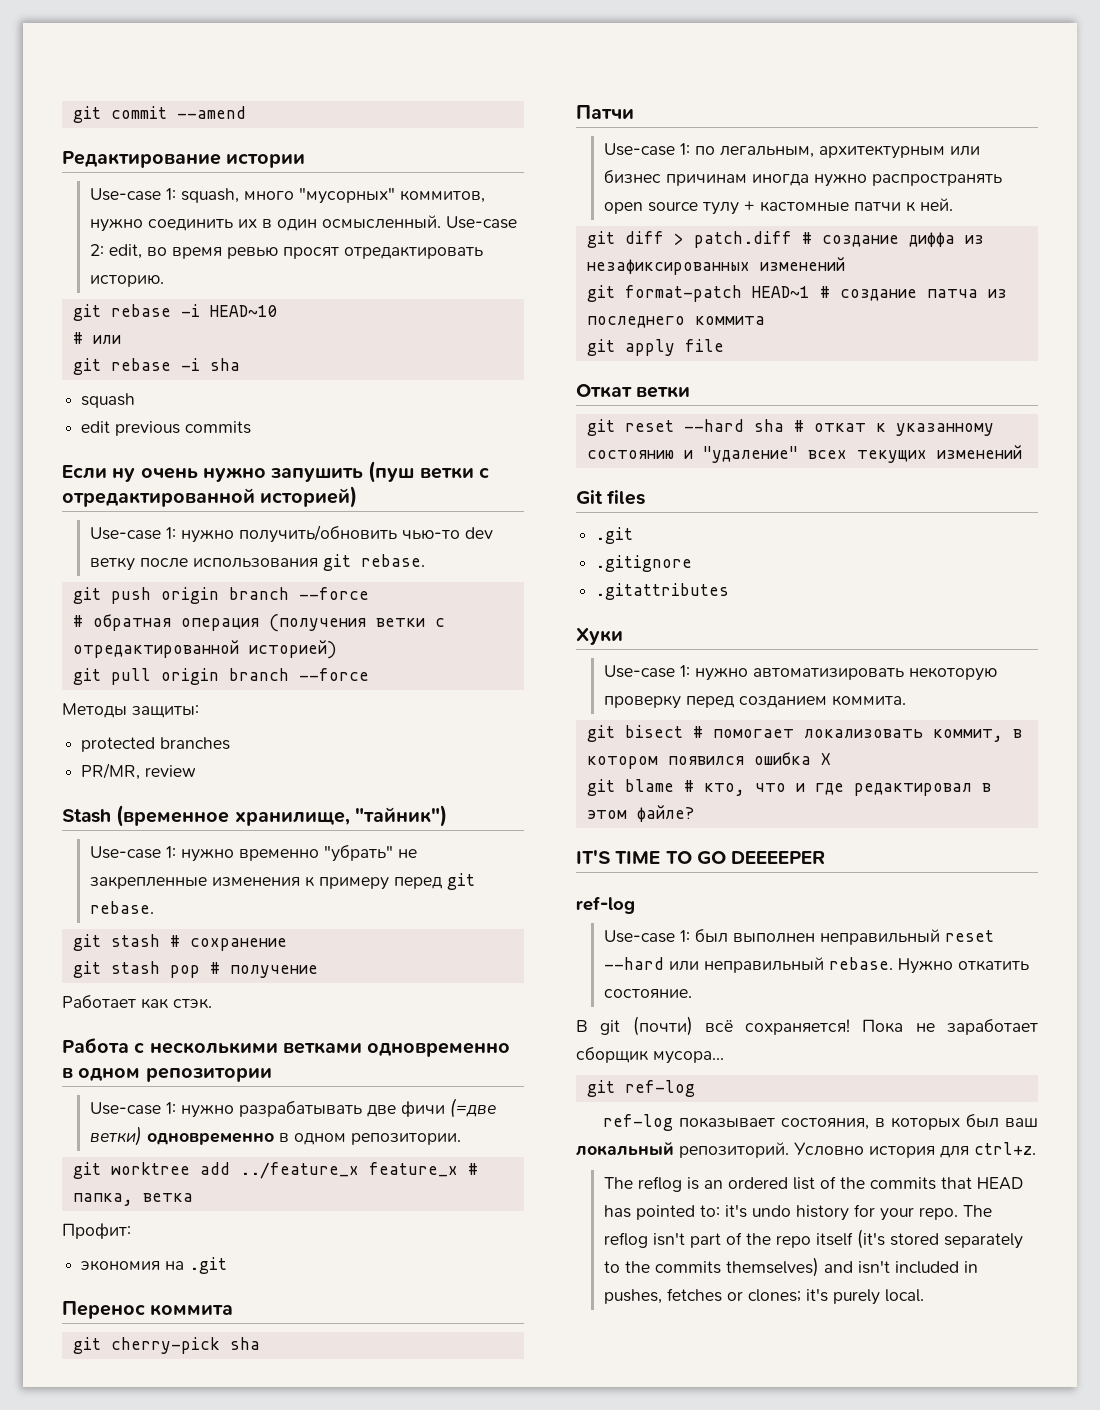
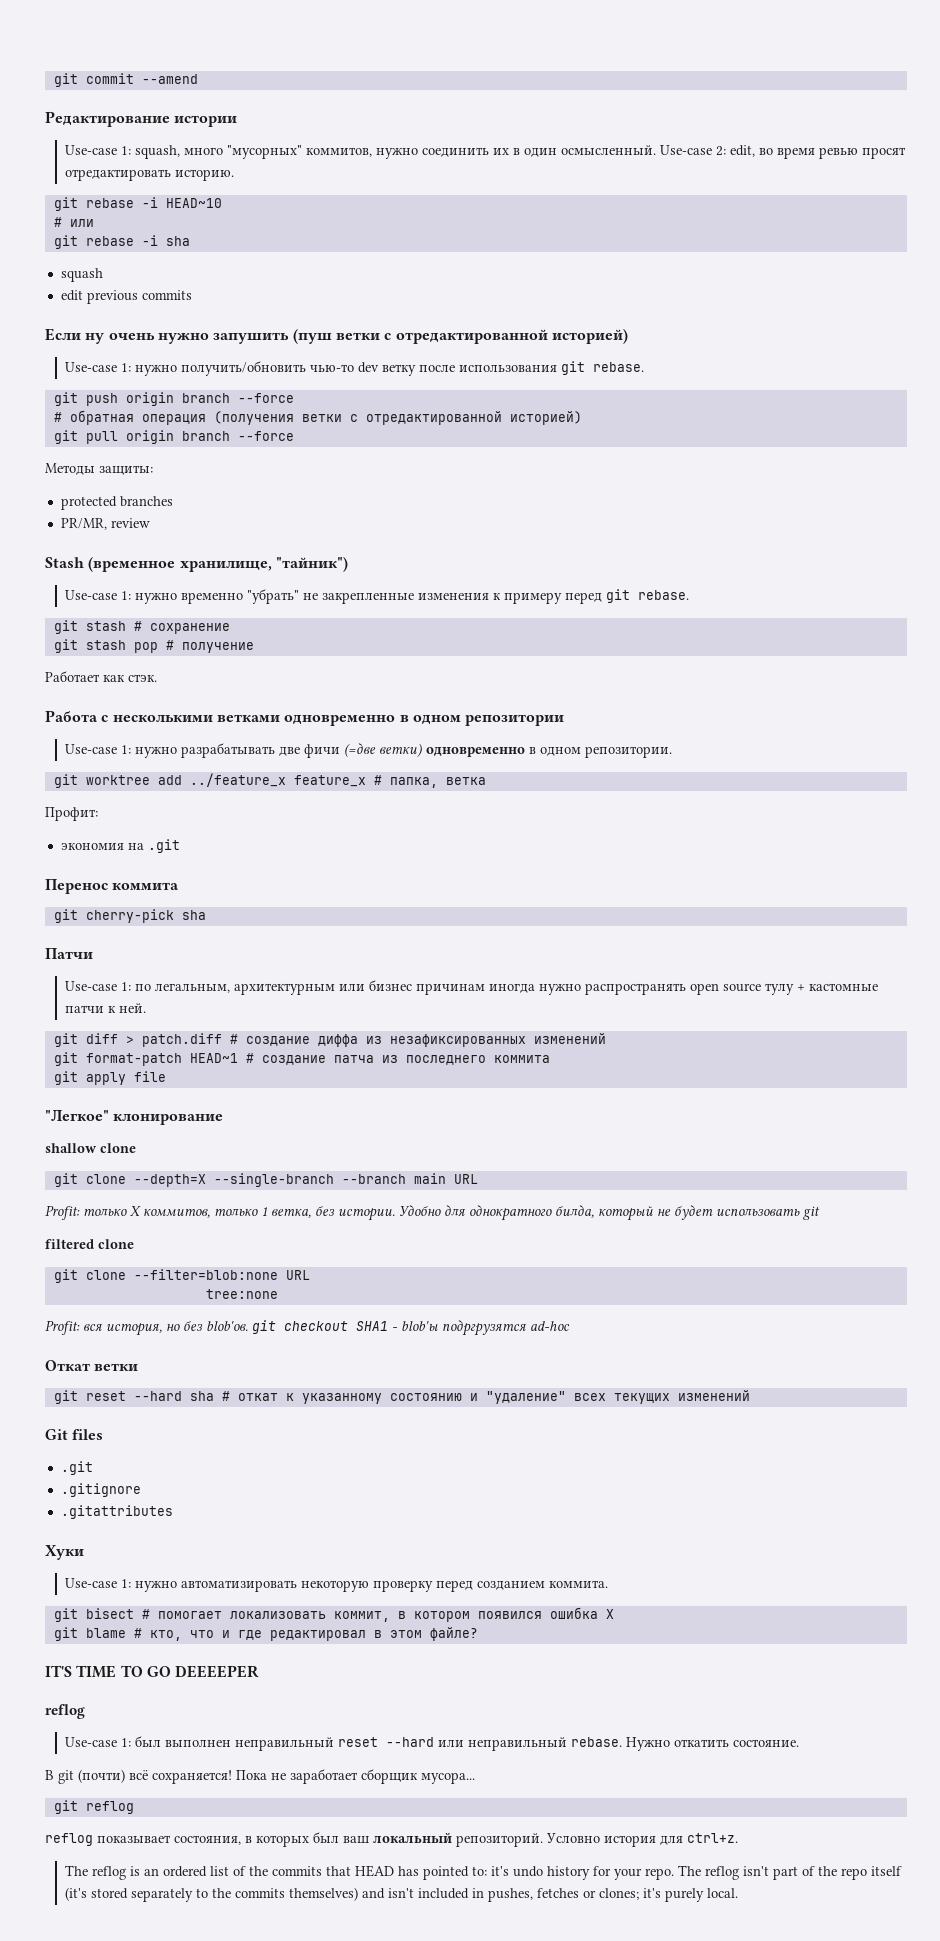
(724, 345) none -> [45,1109,224,1125] [45,1143,136,1153] [53,1173,478,1187] [45,1205,820,1221] [45,1239,134,1249] [53,1269,310,1283] [205,1289,278,1299] [45,1320,570,1336] // "Легкое" клонирование // shallow clone // git clone --depth=X --single-branch --branch main URL // Profit: только X коммитов, только 1 ветка, без истории. Удобно для однократного билда, который не будет использовать git // filtered clone // git clone --filter=blob:none URL // tree:none // Profit: вся история, но без blob'ов. git checkout SHA1 - blob'ы подргрузятся ad-hoc
[576,896,635,914] ref-log -> [45,1704,85,1719] reflog
[624,1080,695,1097] [603,1114,674,1131] ref-log // ref-log -> [85,1801,134,1814] [45,1833,93,1846] reflog // reflog

